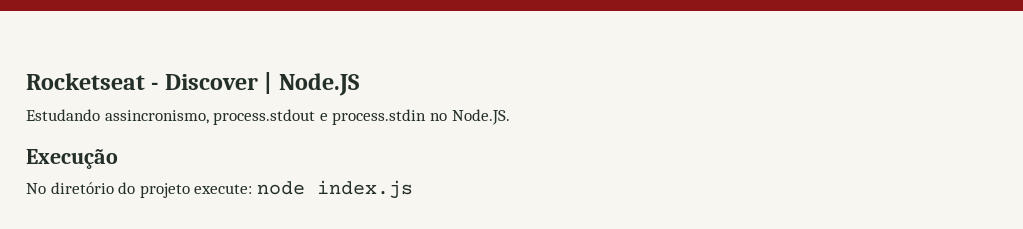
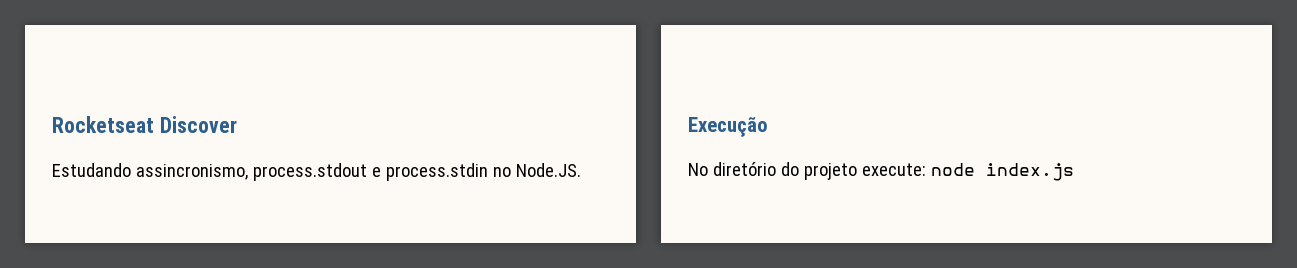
[151,82,159,90] - -> (154, 124) none
[264,72,359,96] | Node.JS -> (237, 124) none

